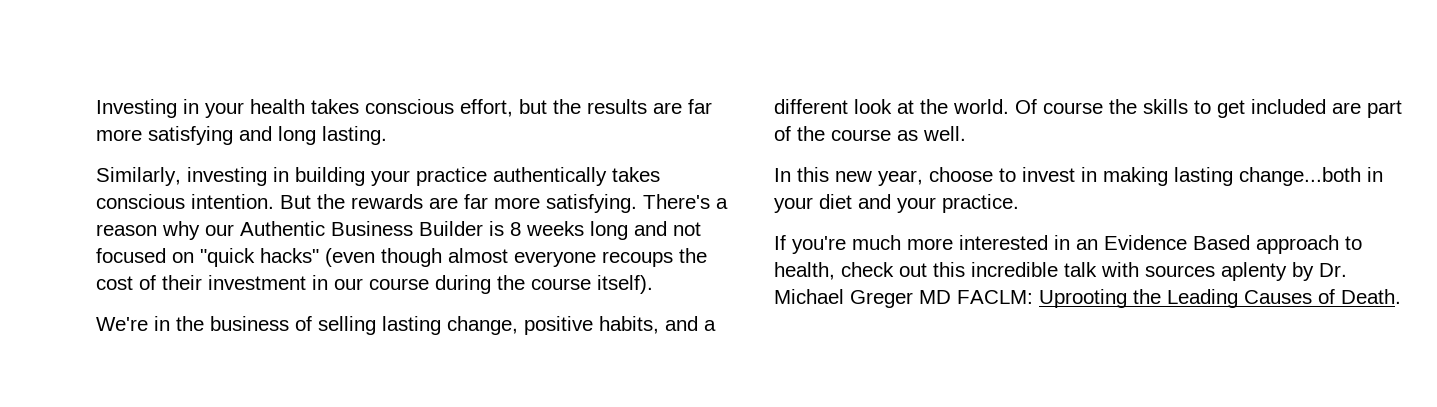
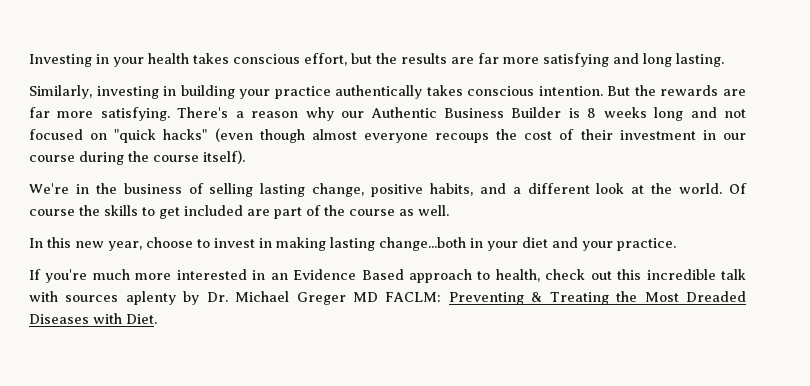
[1039,289,1401,308] Uprooting the Leading Causes of Death. -> [448,291,747,305] [29,313,157,324] Preventing & Treating the Most Dreaded Diseases with Diet.

